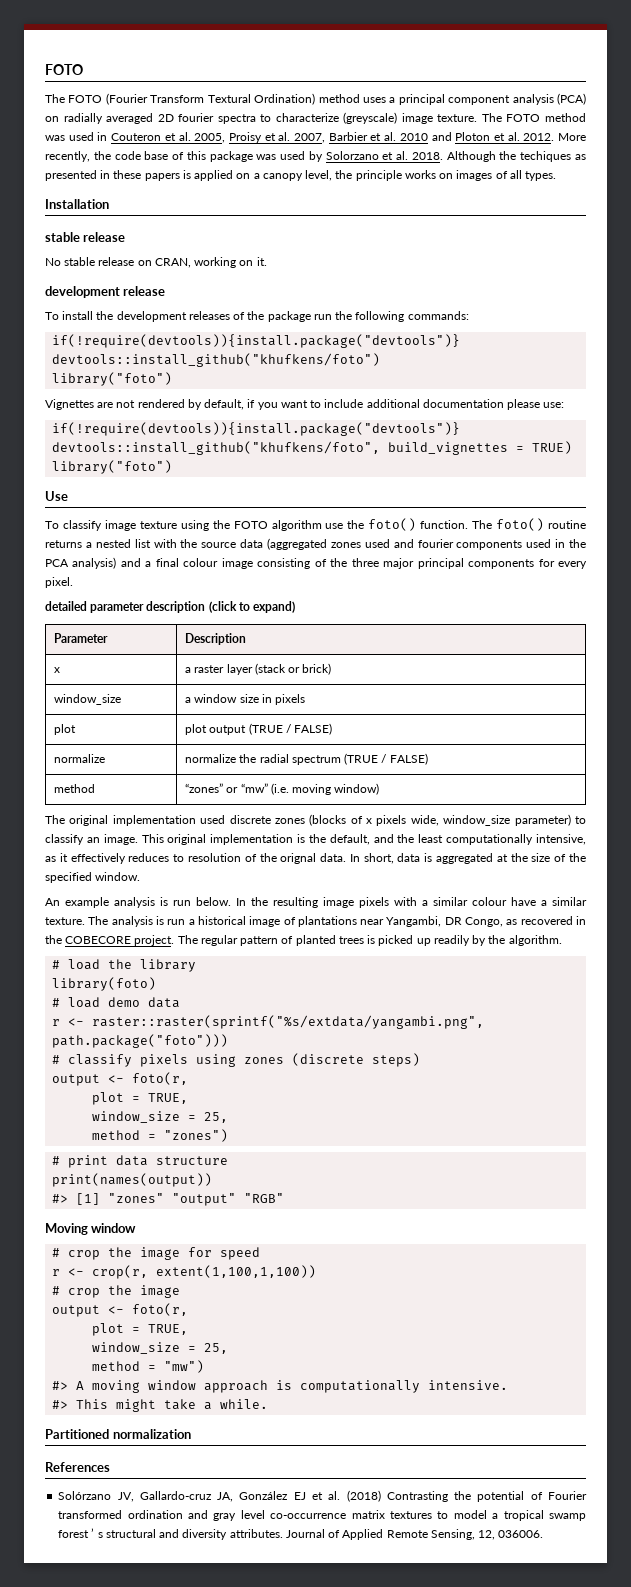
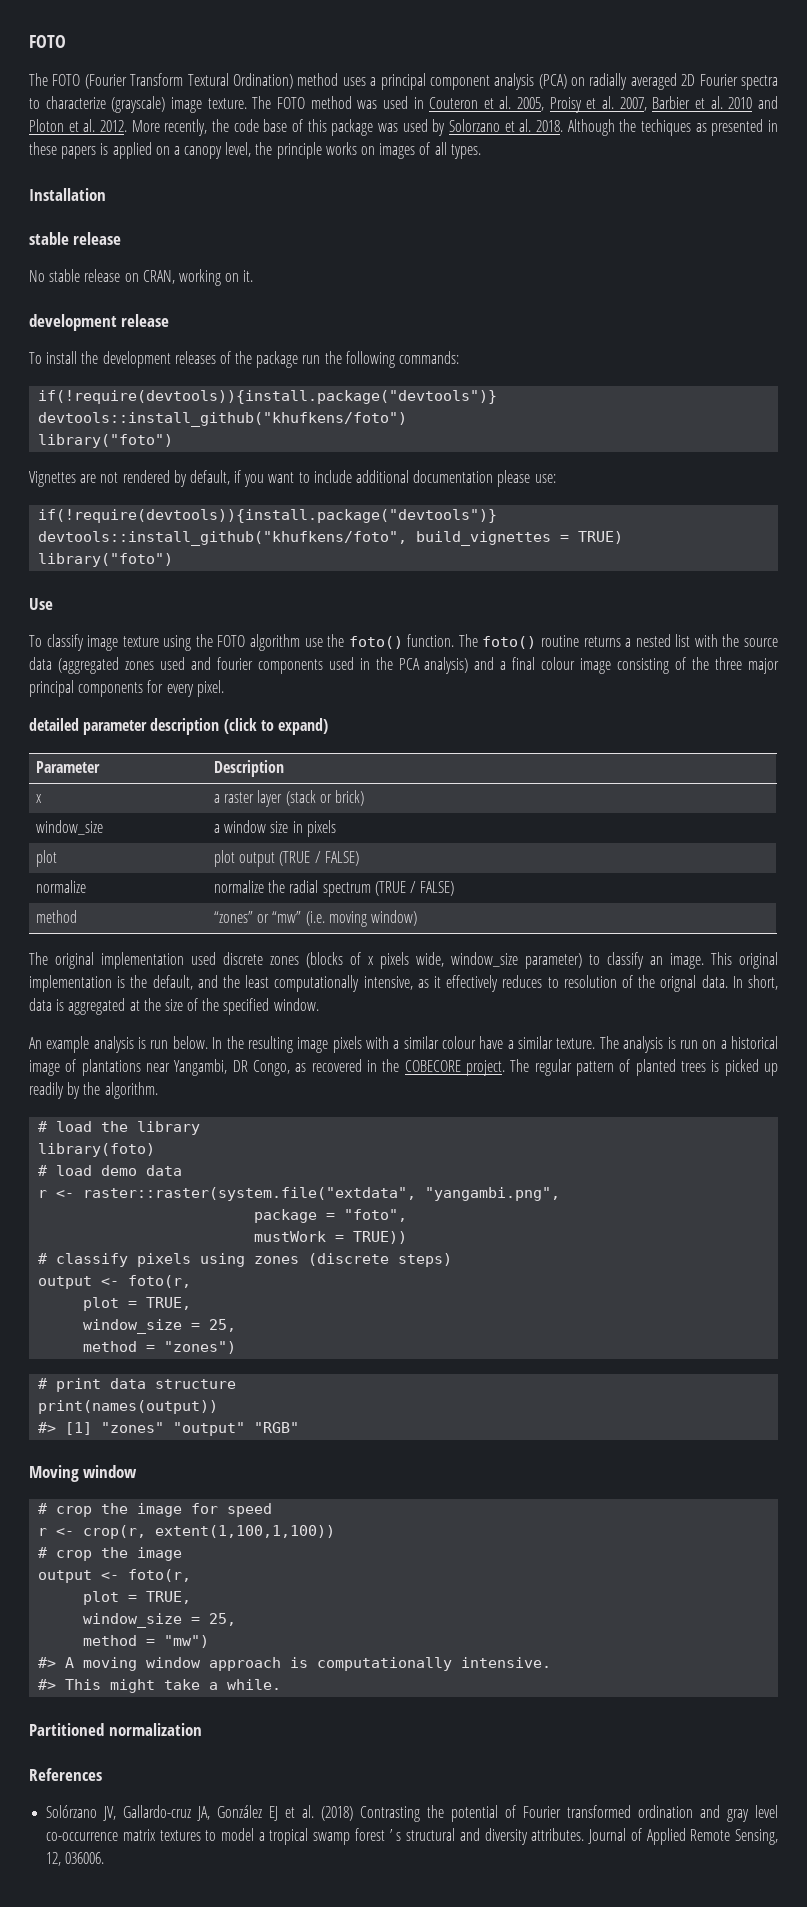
[178,113,215,122] fourier -> [699,74,738,86] Fourier
[343,112,398,124] (greyscale) -> [111,96,166,113] (grayscale)
(186, 922) none -> [702,1040,717,1049] on
[92,1015,485,1029] [52,1034,229,1048] raster::raster(sprintf("%s/extdata/yangambi.png", path.package("foto"))) -> [83,1187,561,1201] [254,1209,408,1223] [254,1231,408,1244] raster::raster(system.file("extdata", "yangambi.png", // package = "foto", // mustWork = TRUE))

